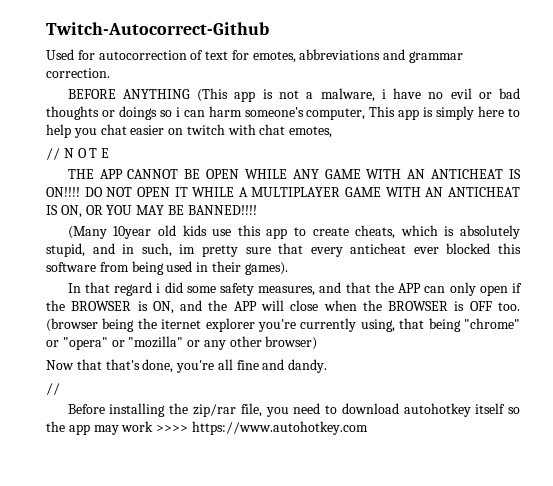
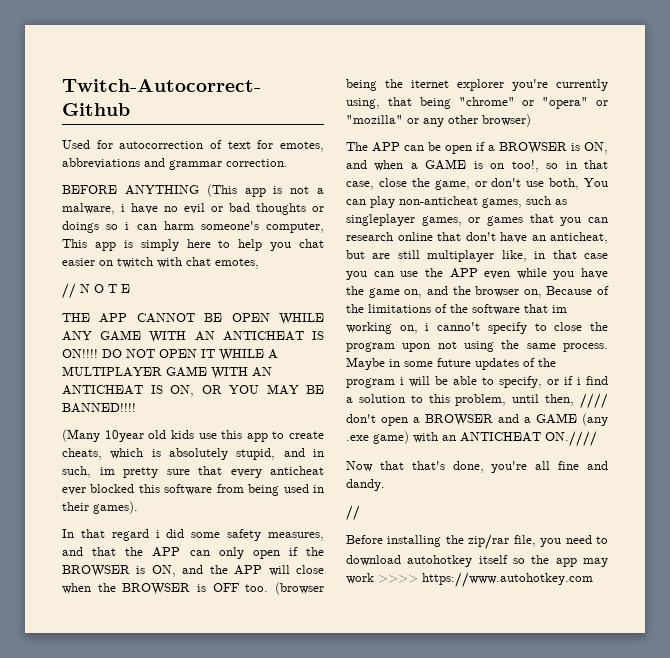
(318, 343) none -> [346,142,608,154] [346,159,608,172] [346,178,608,190] [346,196,567,208] [346,214,608,226] [346,232,608,244] [346,250,608,262] [346,268,608,280] [346,286,609,298] [346,304,567,315] [346,322,608,334] [346,340,608,352] [346,357,556,370] [346,376,608,388] [346,393,608,409] [346,413,608,426] [346,431,597,447] // The APP can be open if a BROWSER is ON, and when a GAME is on too!, so in that case, close the game, or don't use both, You can play non-anticheat games, such as singleplayer games, or games that you can research online that don't have an anticheat, but are still multiplayer like, in that case you can use the APP even while you have the game on, and the browser on, Because of the limitations of the software that im working on, i canno't specify to close the program upon not using the same process. Maybe in some future updates of the program i will be able to specify, or if i find a solution to this problem, until then, //// don't open a BROWSER and a GAME (any .exe game) with an ANTICHEAT ON.////

